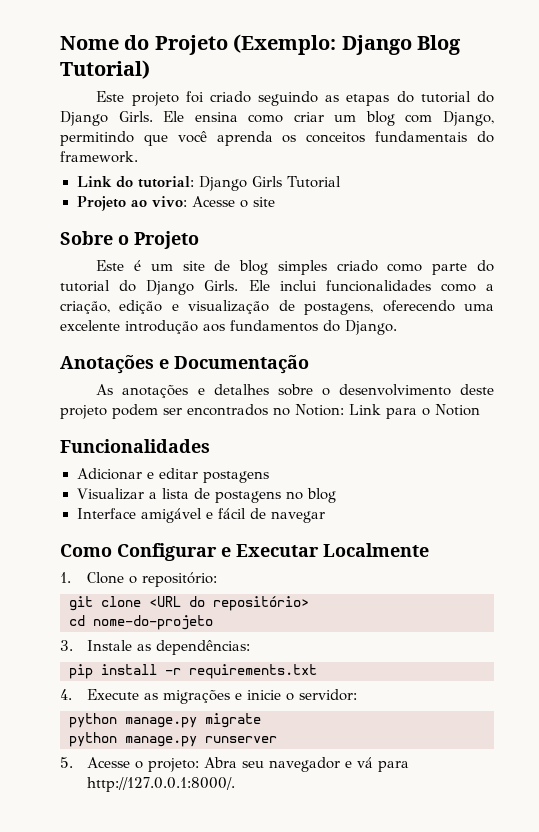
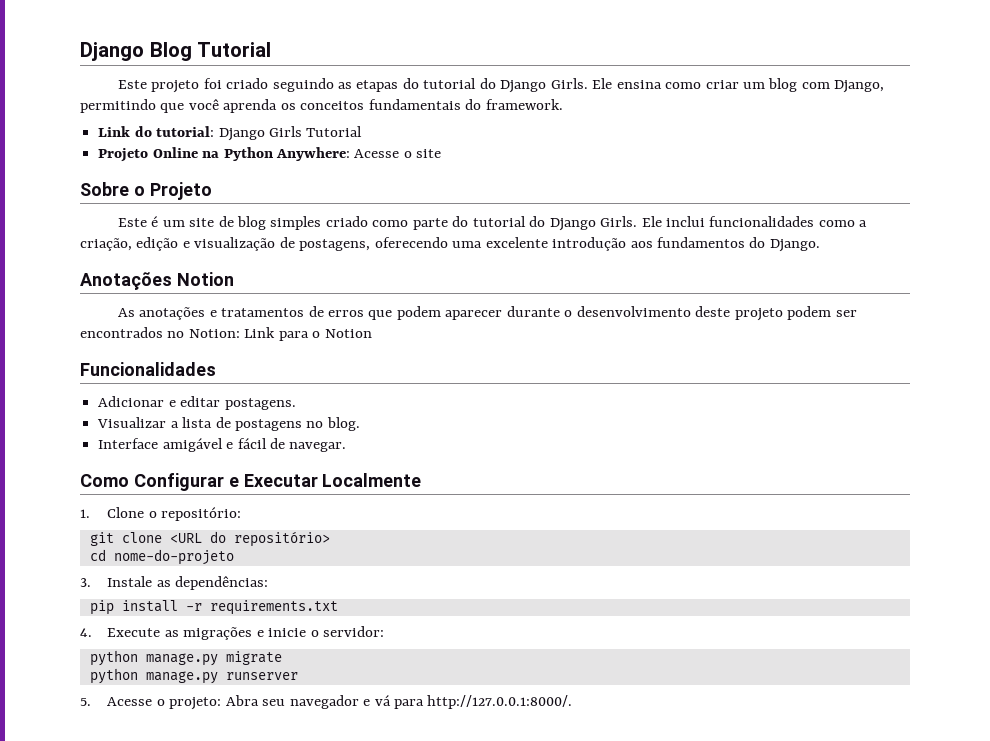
[60,34,337,55] Nome do Projeto (Exemplo: -> (80, 51) none
[60,60,150,79] Tutorial) -> [197,42,272,57] Tutorial
[130,196,187,207] ao vivo: -> [152,147,350,161] Online na Python Anywhere:
[159,355,309,374] e Documentação -> [176,272,234,286] Notion
[213,384,313,396] detalhes sobre -> [221,306,560,320] tratamentos de erros que podem aparecer durante
[202,471,269,483] postagens -> [224,398,296,410] postagens.
[306,488,336,503] blog -> [326,417,360,431] blog.
[270,511,325,523] navegar -> [289,442,347,452] navegar.

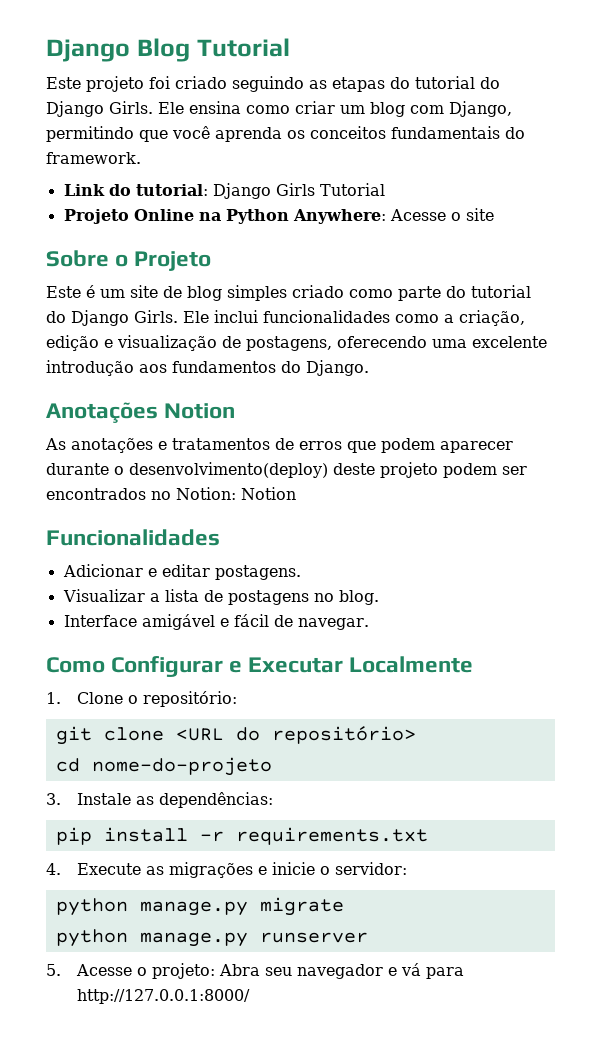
[576,306,691,317] desenvolvimento -> [129,462,328,478] desenvolvimento(deploy)
[244,327,321,341] Link para o -> (236, 493) none
[427,695,573,709] http://127.0.0.1:8000/. -> [77,989,251,1004] http://127.0.0.1:8000/

